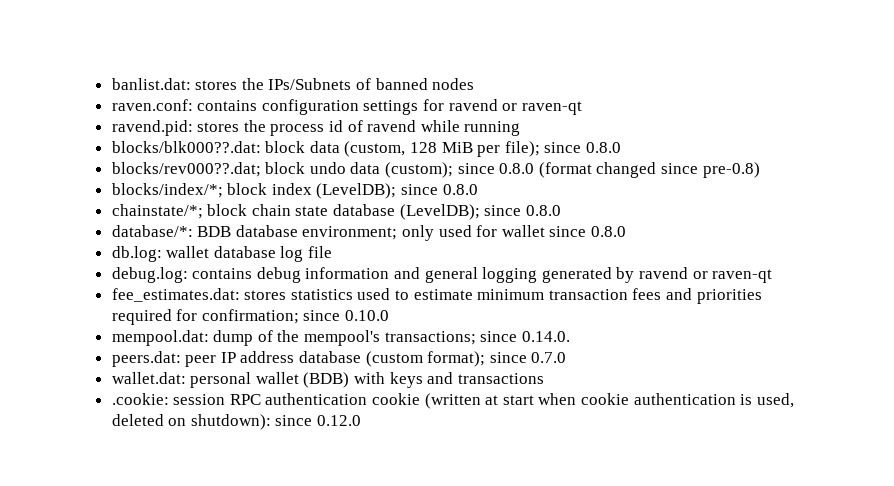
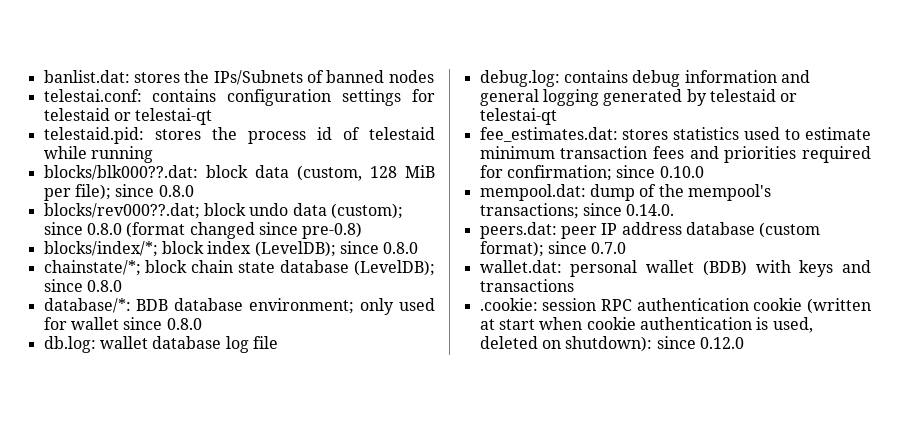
[111,99,193,111] raven.conf: -> [43,89,142,102] telestai.conf:
[448,99,582,115] [111,120,193,136] ravend or raven-qt // ravend.pid: -> [43,108,213,125] [43,127,144,144] telestaid or telestai-qt // telestaid.pid:
[367,120,417,132] ravend -> [368,127,435,140] telestaid
[639,267,773,283] ravend or raven-qt -> [709,89,798,102] [479,108,557,125] telestaid or telestai-qt

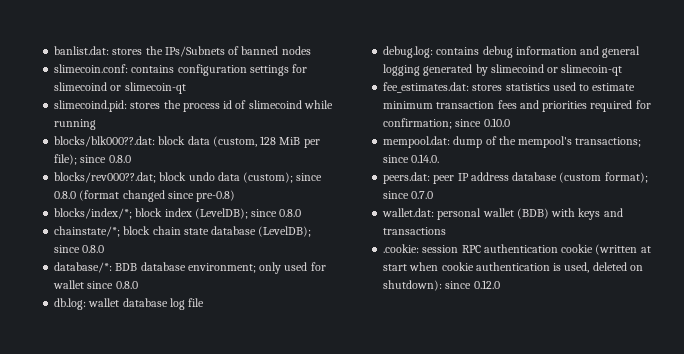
[43,89,142,102] telestai.conf: -> [54,64,129,73] slimecoin.conf:
[43,108,213,125] [43,127,144,144] telestaid or telestai-qt // telestaid.pid: -> [54,82,186,94] [54,100,128,112] slimecoind or slimecoin-qt // slimecoind.pid:
[368,127,435,140] telestaid -> [248,100,302,109] slimecoind
[709,89,798,102] [479,108,557,125] telestaid or telestai-qt -> [490,64,623,76] slimecoind or slimecoin-qt

